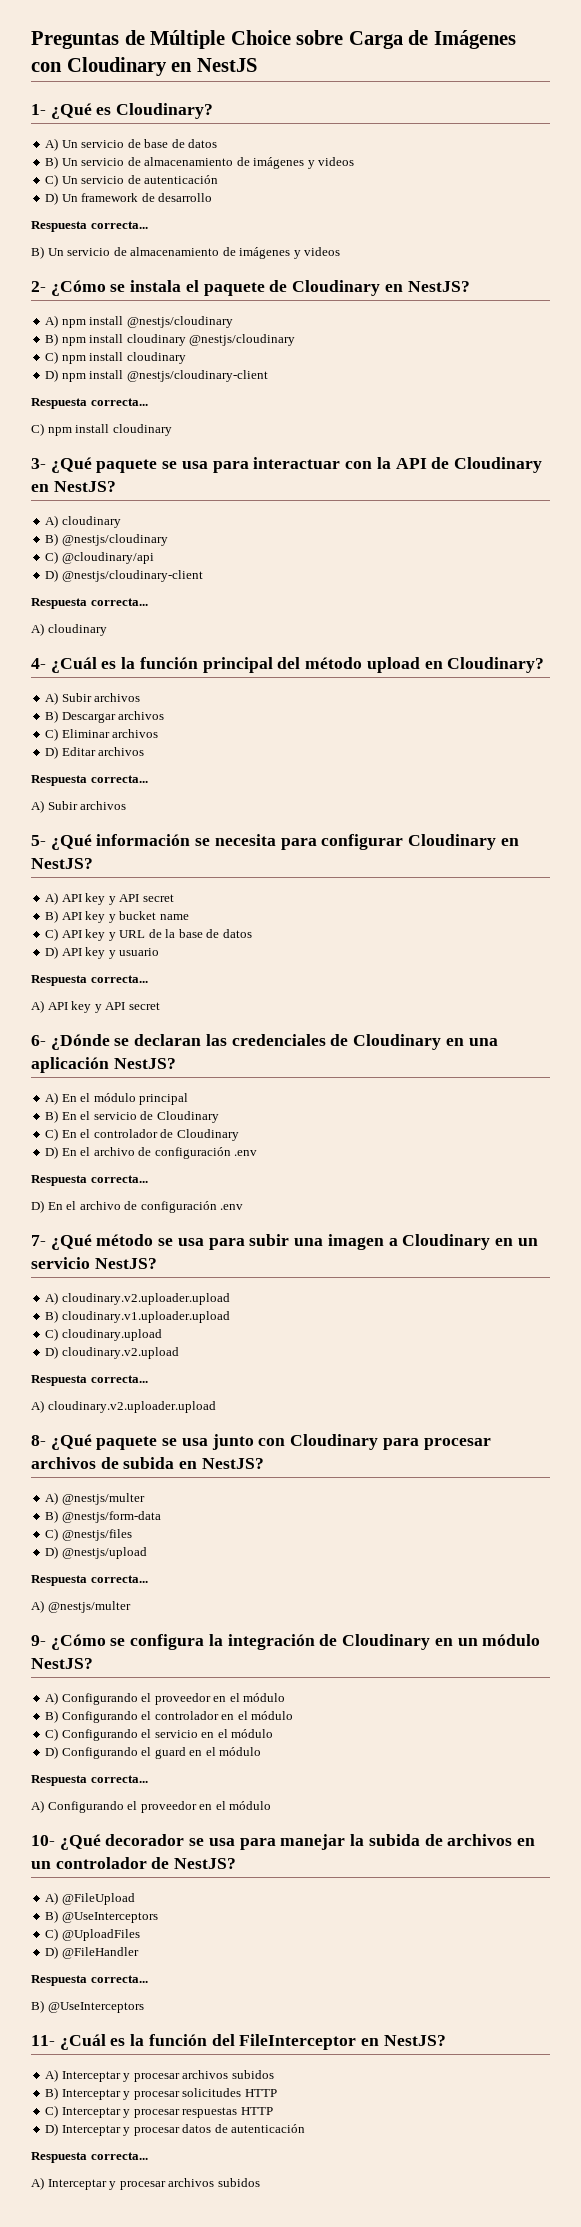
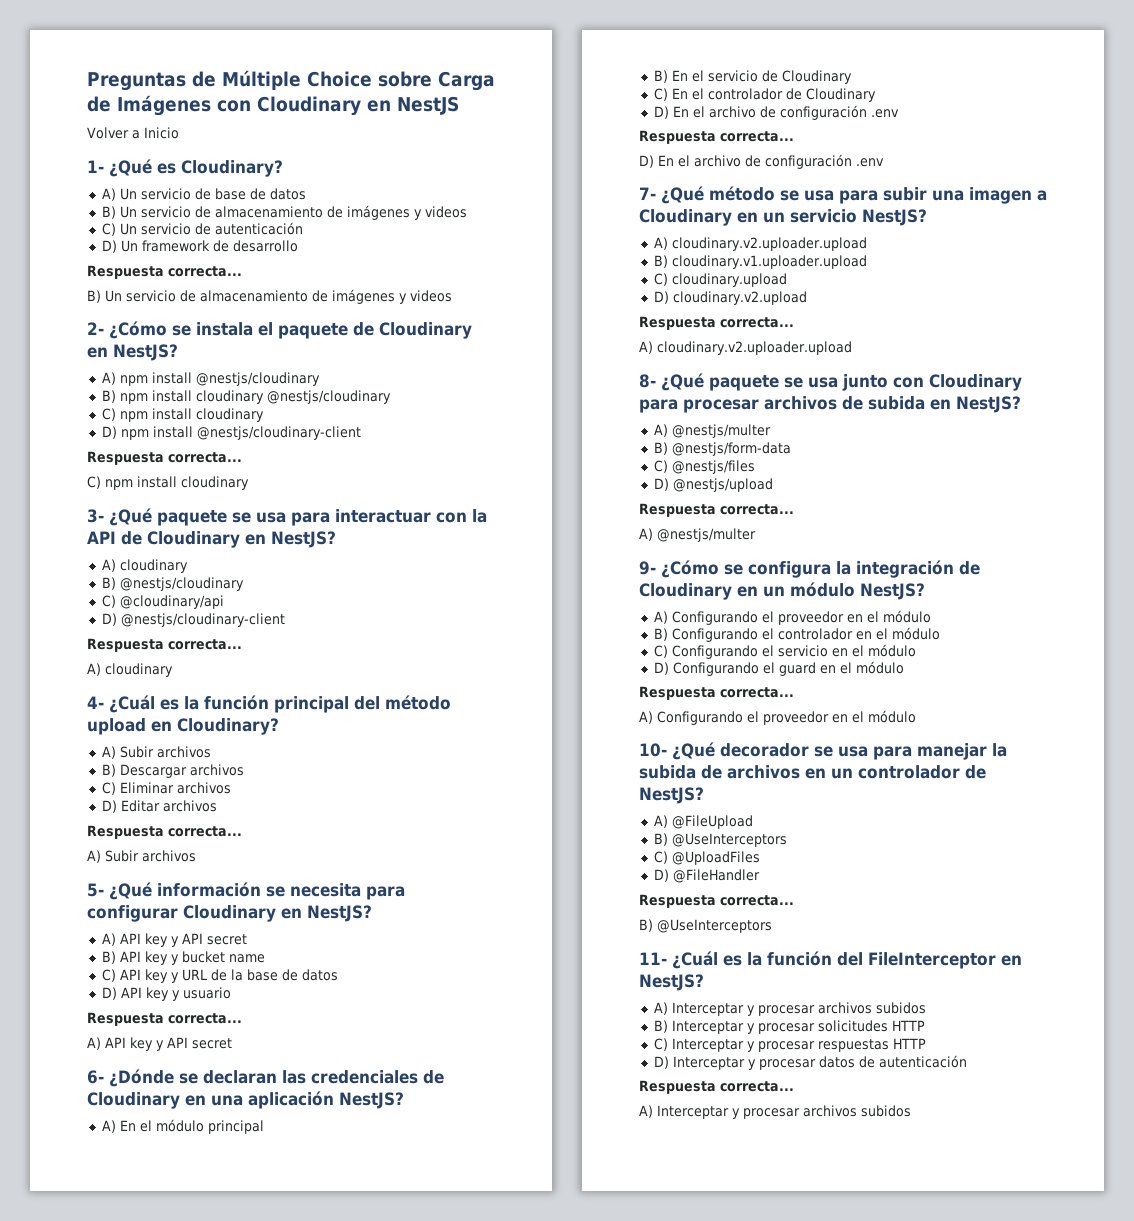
(257, 65) none -> [87,127,179,139] // Volver a Inicio

